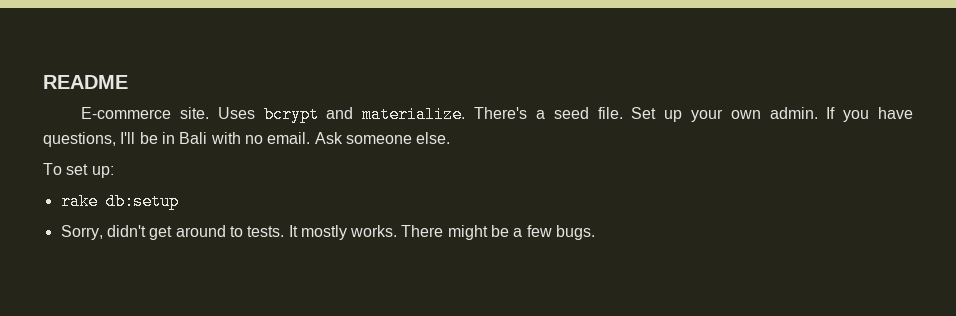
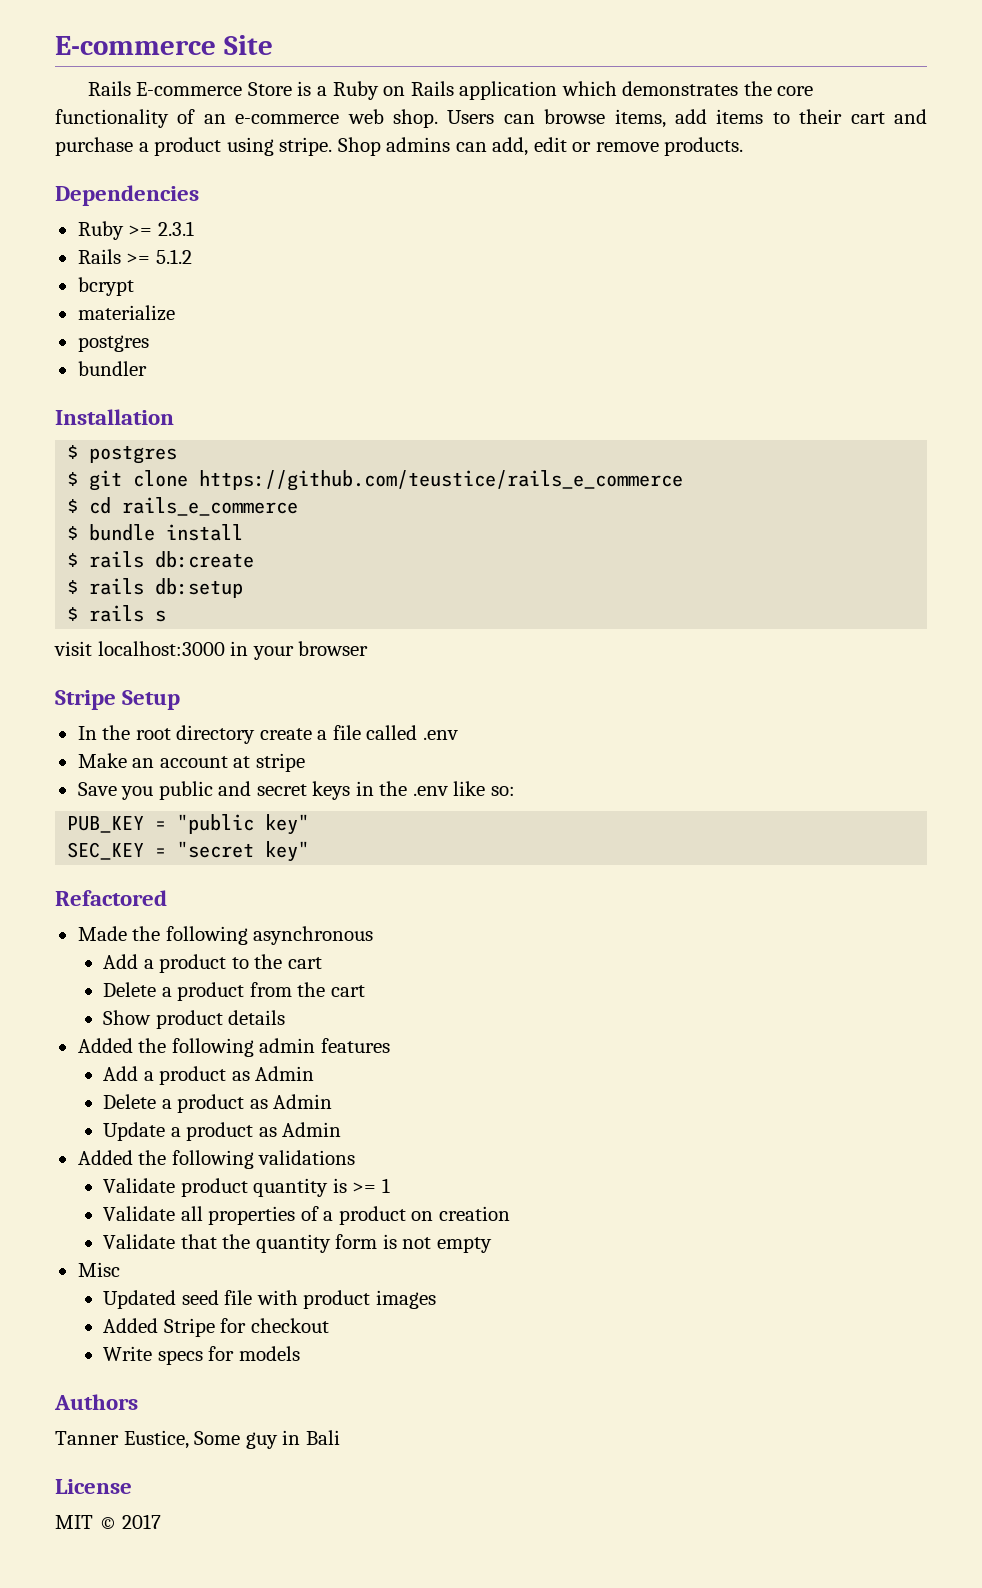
[43,75,128,89] [81,106,913,123] [43,132,451,147] [43,163,114,178] [60,193,179,210] [60,225,596,240] README // E-commerce site. Uses bcrypt and materialize. There's a seed file. Set up your own admin. If you have questions, I'll be in Bali with no email. Ask someone else. // To set up: // rake db:setup // Sorry, didn't get around to tests. It mostly works. There might be a few bugs. -> [55,35,273,55] [87,81,814,100] [55,109,927,128] [55,137,744,156] [55,185,199,206] [77,221,194,240] [77,249,192,264] [77,277,134,296] [77,305,175,321] [77,335,149,352] [77,361,147,376] [55,409,174,425] [67,445,178,464] [67,470,684,491] [67,497,299,516] [67,524,244,541] [67,551,255,568] [67,578,244,598] [67,605,167,622] [54,641,369,660] [55,690,181,710] [77,725,458,744] [77,753,305,772] [77,781,515,800] [67,814,310,835] [67,841,310,862] [55,890,167,906] [77,926,374,945] [103,954,322,973] [103,982,365,1001] [103,1010,286,1029] [77,1038,390,1057] [103,1066,315,1085] [103,1094,333,1113] [103,1122,342,1141] [77,1150,356,1169] [103,1178,390,1197] [103,1206,510,1225] [103,1234,492,1253] [77,1262,120,1277] [103,1290,436,1309] [103,1318,329,1337] [103,1346,300,1365] [54,1394,138,1410] [55,1430,340,1449] [55,1479,132,1494] [55,1514,162,1529] E-commerce Site // Rails E-commerce Store is a Ruby on Rails application which demonstrates the core functionality of an e-commerce web shop. Users can browse items, add items to their cart and purchase a product using stripe. Shop admins can add, edit or remove products. // Dependencies // Ruby >= 2.3.1 // Rails >= 5.1.2 // bcrypt // materialize // postgres // bundler // Installation // $ postgres // $ git clone https://github.com/teustice/rails_e_commerce // $ cd rails_e_commerce // $ bundle install // $ rails db:create // $ rails db:setup // $ rails s // visit localhost:3000 in your browser // Stripe Setup // In the root directory create a file called .env // Make an account at stripe // Save you public and secret keys in the .env like so: // PUB_KEY = "public key" // SEC_KEY = "secret key" // Refactored // Made the following asynchronous // Add a product to the cart // Delete a product from the cart // Show product details // Added the following admin features // Add a product as Admin // Delete a product as Admin // Update a product as Admin // Added the following validations // Validate product quantity is >= 1 // Validate all properties of a product on creation // Validate that the quantity form is not empty // Misc // Updated seed file with product images // Added Stripe for checkout // Write specs for models // Authors // Tanner Eustice, Some guy in Bali // License // MIT © 2017

